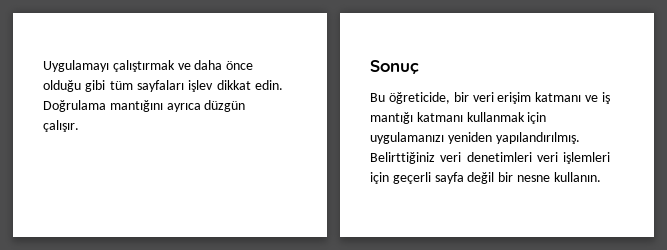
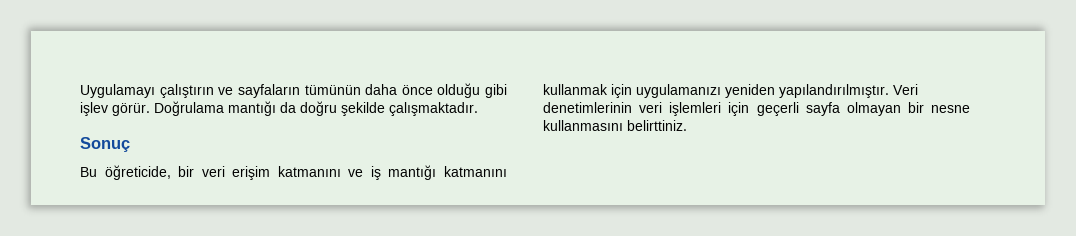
[112,60,254,72] [43,80,283,92] [43,100,246,112] [43,120,79,132] çalıştırmak ve daha önce olduğu gibi tüm sayfaları işlev dikkat edin. Doğrulama mantığını ayrıca düzgün çalışır. -> [159,83,507,98] [80,101,478,116] çalıştırın ve sayfaların tümünün daha önce olduğu gibi işlev görür. Doğrulama mantığı da doğru şekilde çalışmaktadır.
[535,92,582,102] katmanı -> [277,166,341,177] katmanını
[416,112,463,122] katmanı -> [443,166,507,177] katmanını
[495,132,580,144] [370,152,532,164] yapılandırılmış. Belirttiğiniz veri denetimleri -> [779,84,918,98] [543,102,632,113] yapılandırılmıştır. Veri denetimlerinin
[467,172,495,184] değil -> [846,102,901,116] olmayan
[553,172,601,182] kullanın. -> [543,120,687,131] kullanmasını belirttiniz.

